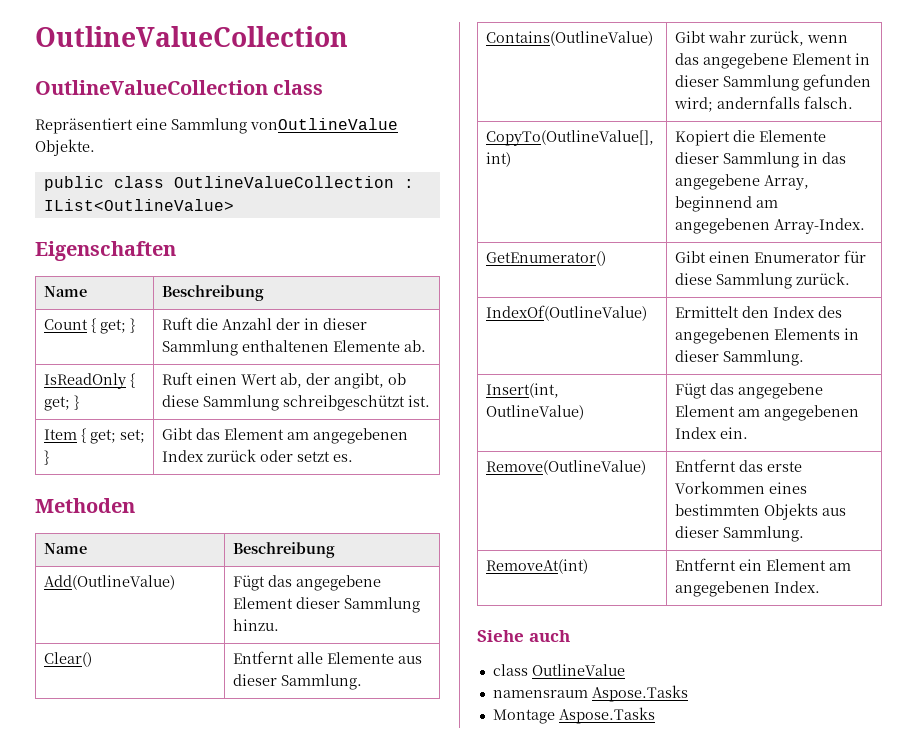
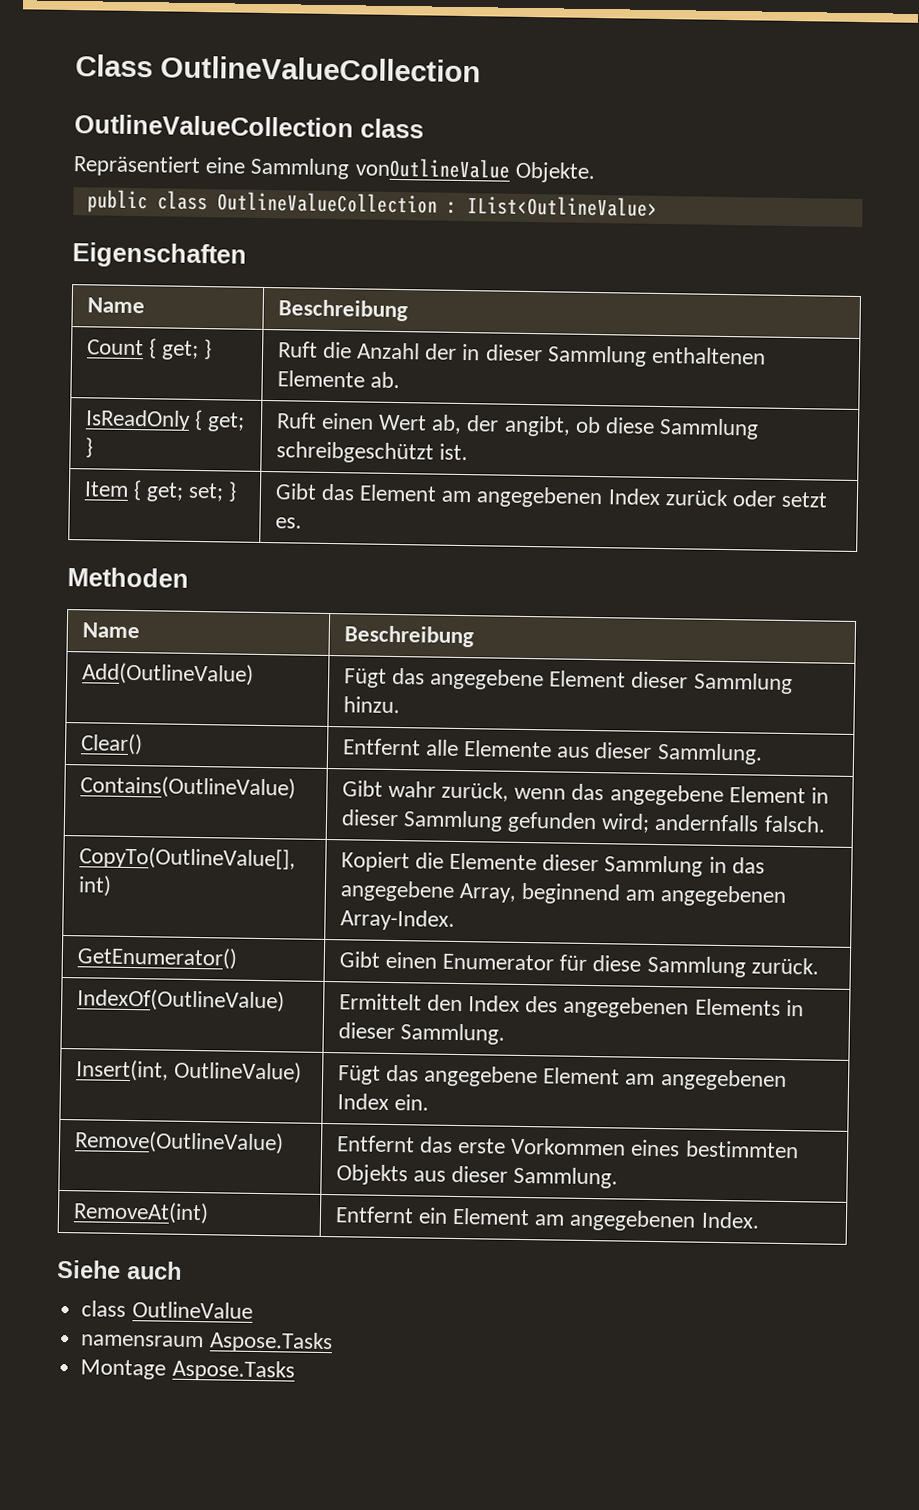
(35, 36) none -> [75,54,153,78] Class

